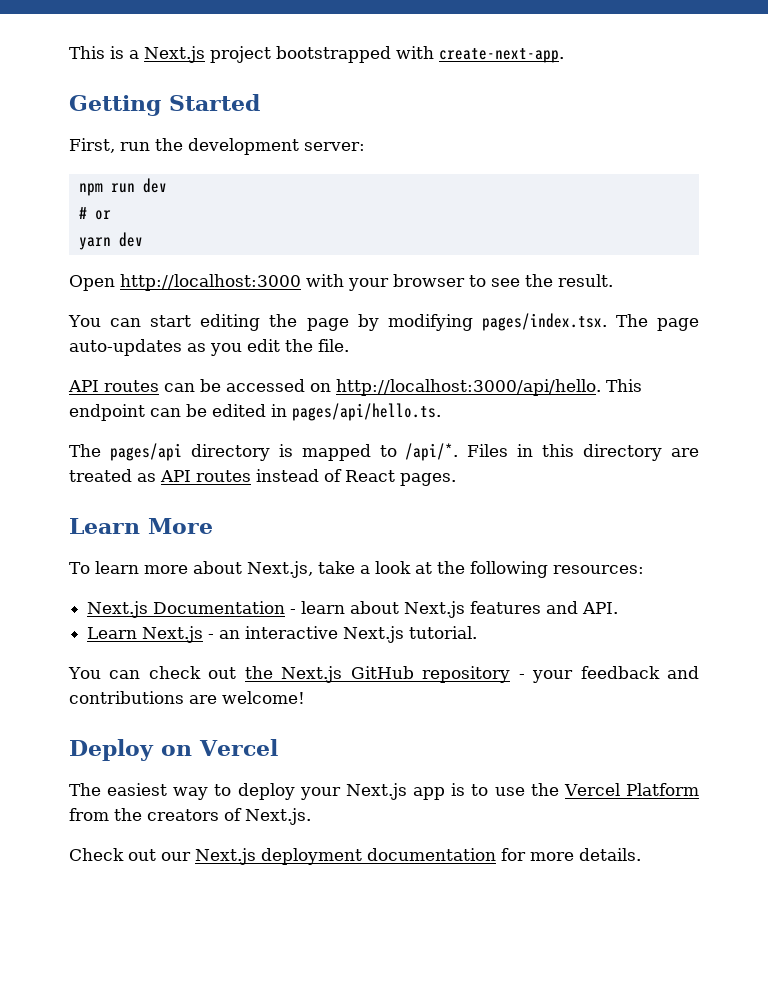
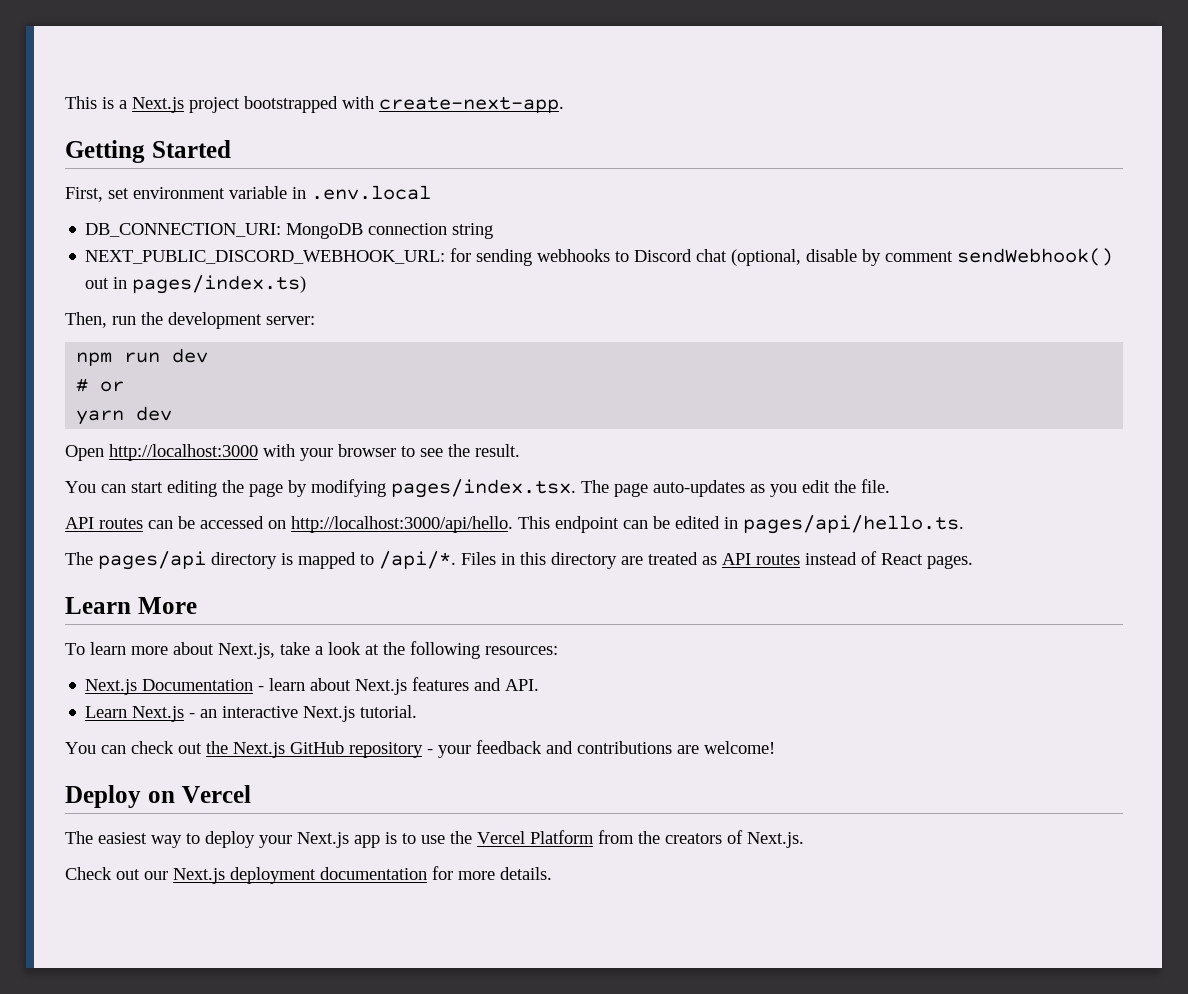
(115, 145) none -> [108,185,431,200] [85,223,494,239] [85,248,1114,266] [85,275,307,294] [65,312,107,328] set environment variable in .env.local // DB_CONNECTION_URI: MongoDB connection string // NEXT_PUBLIC_DISCORD_WEBHOOK_URL: for sending webhooks to Discord chat (optional, disable by comment sendWebhook() out in pages/index.ts) // Then,

